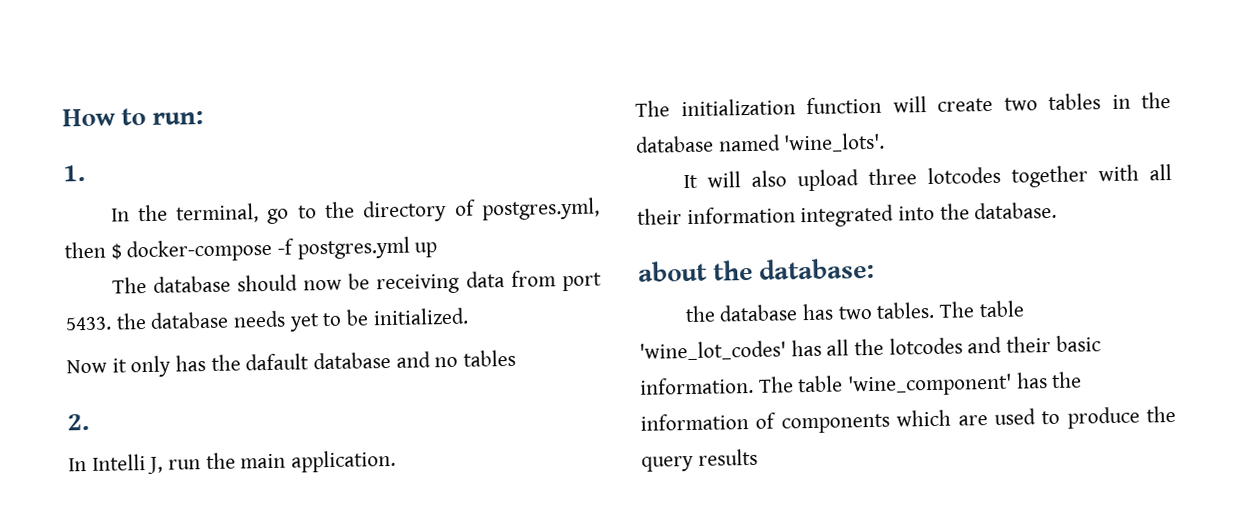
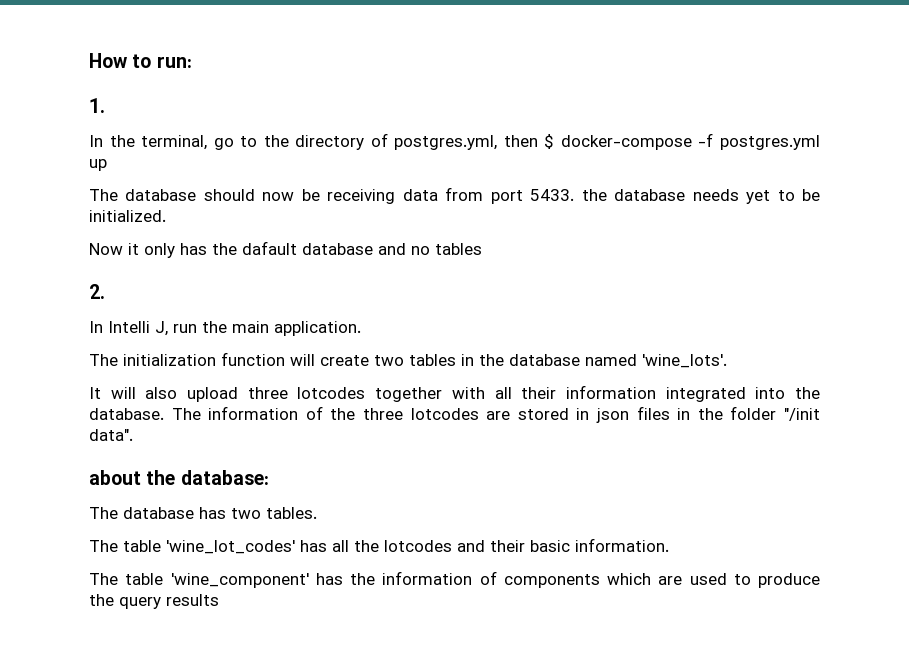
(1058, 210) none -> [171,406,821,423] [89,429,133,441] The information of the three lotcodes are stored in json files in the folder "/init data".
[684,305,716,323] the -> [89,507,118,519] The
(936, 310) none -> (317, 513) //
(754, 385) none -> (669, 545) //

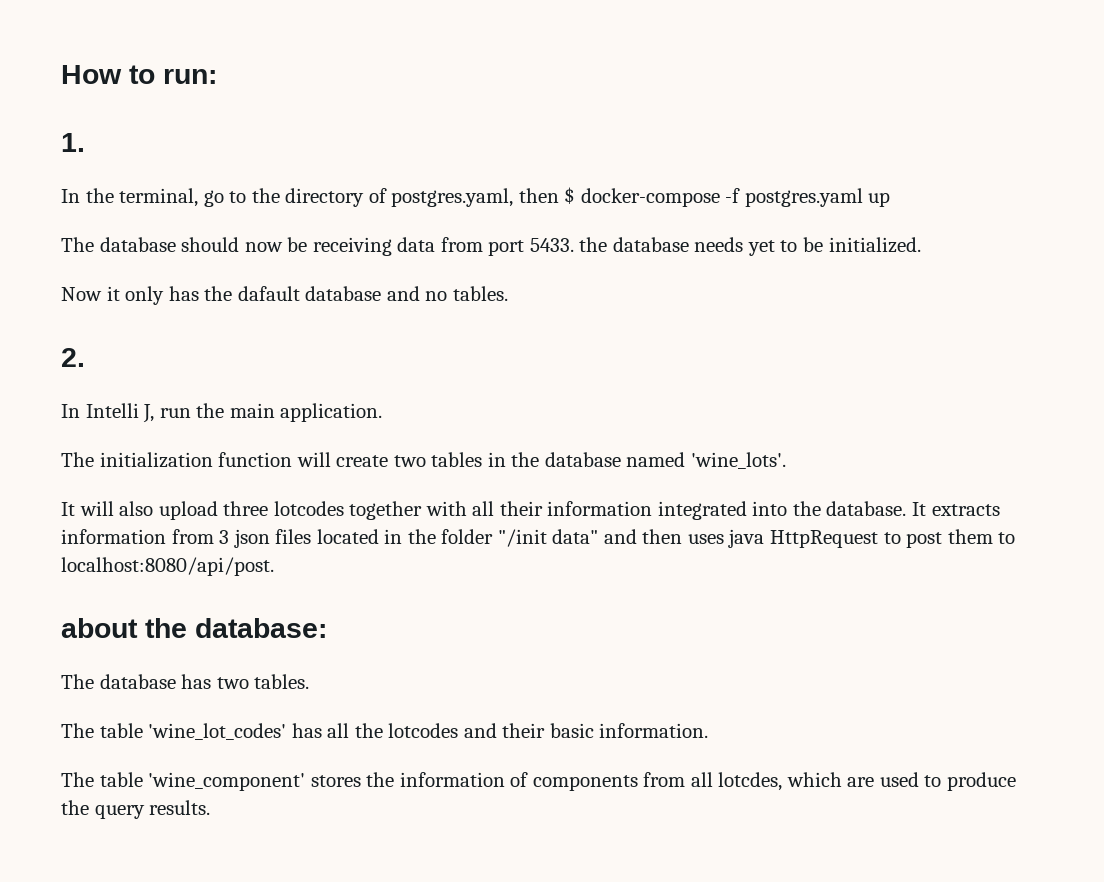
[394,135,498,150] postgres.yml, -> [391,188,514,207] postgres.yaml,
[720,135,821,150] postgres.yml -> [744,188,863,207] postgres.yaml
[435,243,482,255] tables -> [452,286,508,301] tables.
[171,406,590,420] The information of the three lotcodes are stored in -> [912,502,1000,516] [61,529,230,544] It extracts information from 3
(670, 413) none -> [316,529,379,544] located
[89,429,133,441] data". -> [552,529,1016,548] [61,557,274,576] data" and then uses java HttpRequest to post them to localhost:8080/api/post.
[315,573,343,585] has -> [310,775,361,787] stores
(600, 581) none -> [643,772,783,791] from all lotcdes,
[166,594,219,606] results -> [149,800,211,815] results.

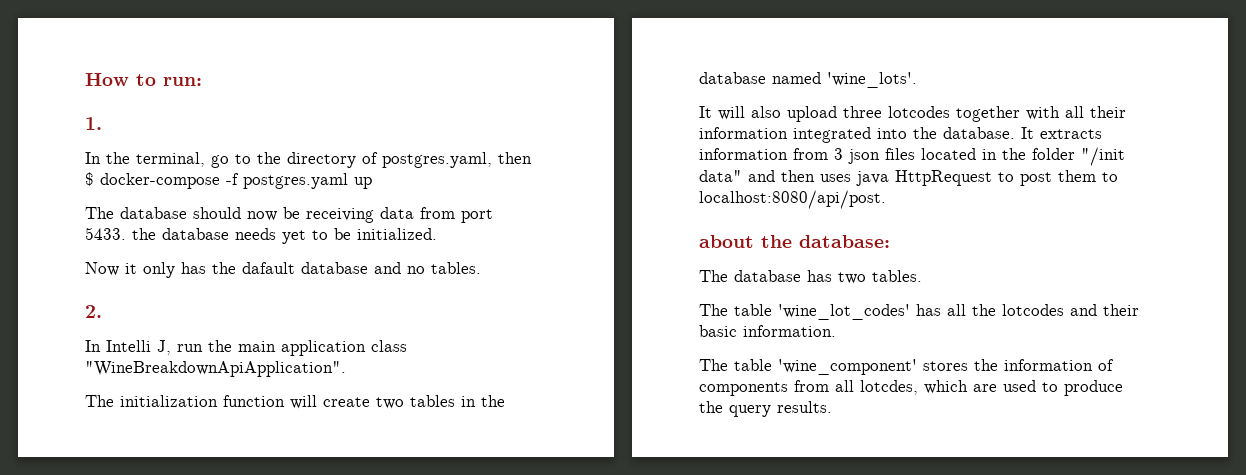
[280,403,383,422] application. -> [281,340,407,356] [85,361,346,377] application class "WineBreakdownApiApplication".

